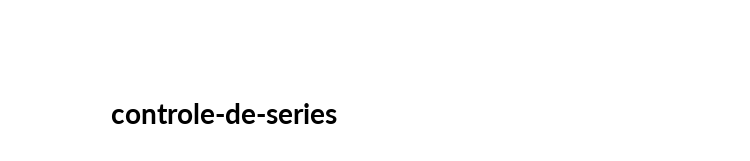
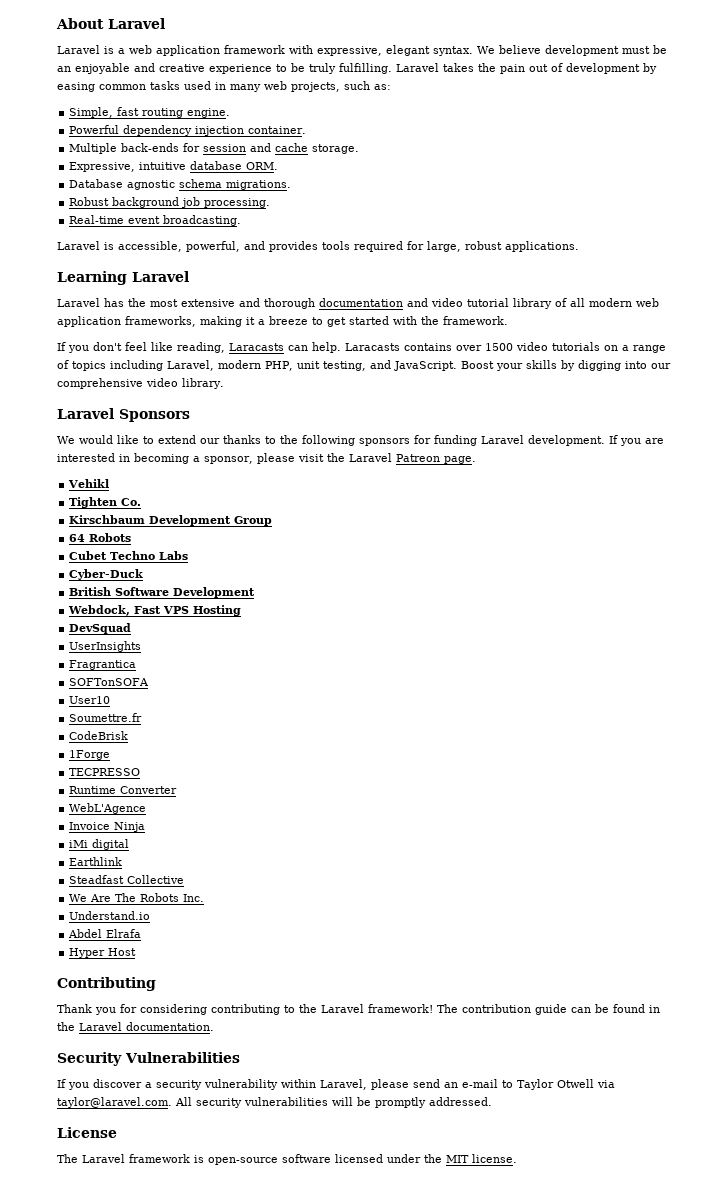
[111,103,337,124] controle-de-series -> [56,18,165,29] [57,45,667,56] [57,63,657,74] [57,81,391,92] [69,107,231,118] [69,125,307,136] [69,143,360,154] [69,161,279,172] [69,179,292,190] [69,197,271,208] [69,215,242,226] [57,241,579,252] [57,271,189,285] [57,298,659,309] [57,316,508,327] [57,342,666,353] [57,360,671,371] [57,378,224,389] [57,408,190,422] [57,435,664,446] [57,453,476,464] [68,479,110,488] [69,497,142,508] [69,515,273,526] [69,533,132,542] [69,551,189,560] [69,569,144,580] [69,587,256,598] [68,605,242,616] [69,623,132,634] [69,641,142,652] [69,660,137,670] [69,678,150,686] [69,696,111,704] [69,713,143,722] [69,731,129,740] [69,750,111,760] [69,768,141,776] [69,786,178,794] [69,803,147,814] [69,822,146,832] [69,839,130,850] [69,857,123,866] [69,875,185,884] [69,893,205,902] [69,911,151,920] [68,929,142,938] [69,948,137,958] [57,977,156,991] [57,1004,660,1015] [57,1022,214,1031] [57,1052,240,1066] [57,1079,615,1090] [57,1097,492,1108] [57,1127,117,1138] [57,1154,517,1165] About Laravel // Laravel is a web application framework with expressive, elegant syntax. We believe development must be an enjoyable and creative experience to be truly fulfilling. Laravel takes the pain out of development by easing common tasks used in many web projects, such as: // Simple, fast routing engine. // Powerful dependency injection container. // Multiple back-ends for session and cache storage. // Expressive, intuitive database ORM. // Database agnostic schema migrations. // Robust background job processing. // Real-time event broadcasting. // Laravel is accessible, powerful, and provides tools required for large, robust applications. // Learning Laravel // Laravel has the most extensive and thorough documentation and video tutorial library of all modern web application frameworks, making it a breeze to get started with the framework. // If you don't feel like reading, Laracasts can help. Laracasts contains over 1500 video tutorials on a range of topics including Laravel, modern PHP, unit testing, and JavaScript. Boost your skills by digging into our comprehensive video library. // Laravel Sponsors // We would like to extend our thanks to the following sponsors for funding Laravel development. If you are interested in becoming a sponsor, please visit the Laravel Patreon page. // Vehikl // Tighten Co. // Kirschbaum Development Group // 64 Robots // Cubet Techno Labs // Cyber-Duck // British Software Development // Webdock, Fast VPS Hosting // DevSquad // UserInsights // Fragrantica // SOFTonSOFA // User10 // Soumettre.fr // CodeBrisk // 1Forge // TECPRESSO // Runtime Converter // WebL'Agence // Invoice Ninja // iMi digital // Earthlink // Steadfast Collective // We Are The Robots Inc. // Understand.io // Abdel Elrafa // Hyper Host // Contributing // Thank you for considering contributing to the Laravel framework! The contribution guide can be found in the Laravel documentation. // Security Vulnerabilities // If you discover a security vulnerability within Laravel, please send an e-mail to Taylor Otwell via taylor@laravel.com. All security vulnerabilities will be promptly addressed. // License // The Laravel framework is open-source software licensed under the MIT license.

